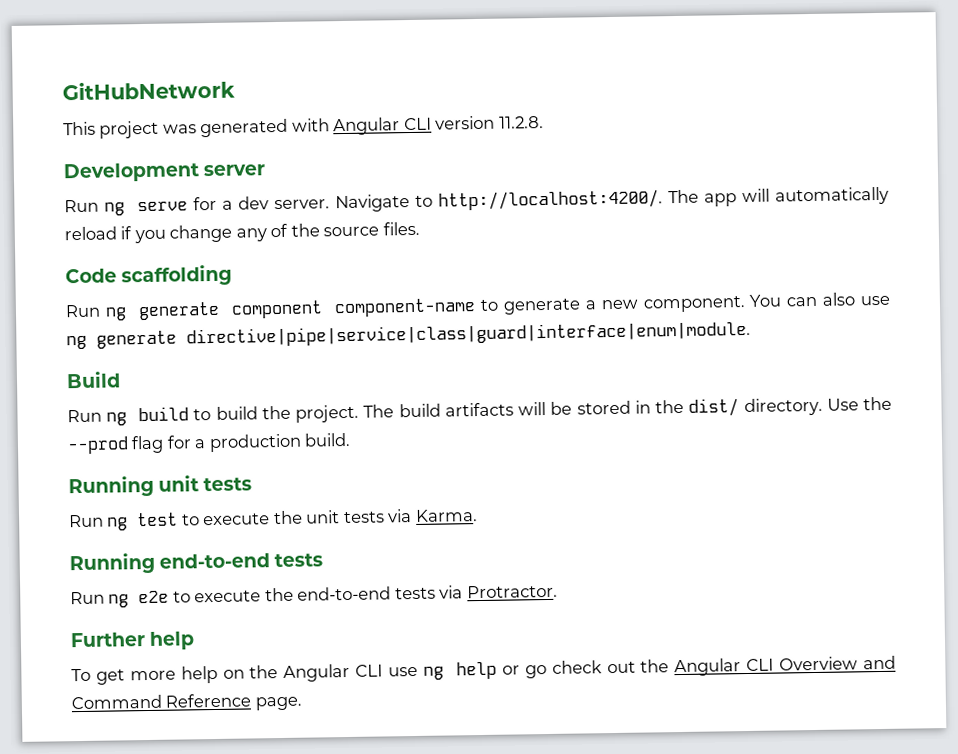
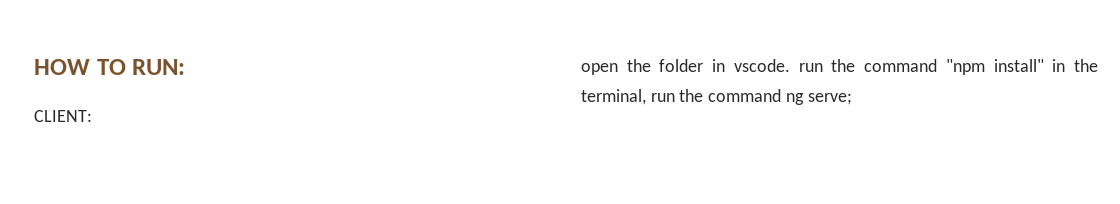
[62,80,235,101] [63,115,544,139] [63,162,266,183] [64,186,889,216] [64,221,420,244] [65,264,233,287] [65,292,891,321] [66,320,751,350] [66,371,121,389] [67,396,893,426] [67,432,352,455] [68,475,253,498] [69,509,478,531] [69,552,324,575] [70,584,558,608] [70,631,196,650] [71,655,897,685] [71,693,302,711] GitHubNetwork // This project was generated with Angular CLI version 11.2.8. // Development server // Run ng serve for a dev server. Navigate to http://localhost:4200/. The app will automatically reload if you change any of the source files. // Code scaffolding // Run ng generate component component-name to generate a new component. You can also use ng generate directive|pipe|service|class|guard|interface|enum|module. // Build // Run ng build to build the project. The build artifacts will be stored in the dist/ directory. Use the --prod flag for a production build. // Running unit tests // Run ng test to execute the unit tests via Karma. // Running end-to-end tests // Run ng e2e to execute the end-to-end tests via Protractor. // Further help // To get more help on the Angular CLI use ng help or go check out the Angular CLI Overview and Command Reference page. -> [34,59,186,75] [34,110,92,122] [581,59,1098,75] [581,89,852,105] HOW TO RUN: // CLIENT: // open the folder in vscode. run the command "npm install" in the terminal, run the command ng serve;

